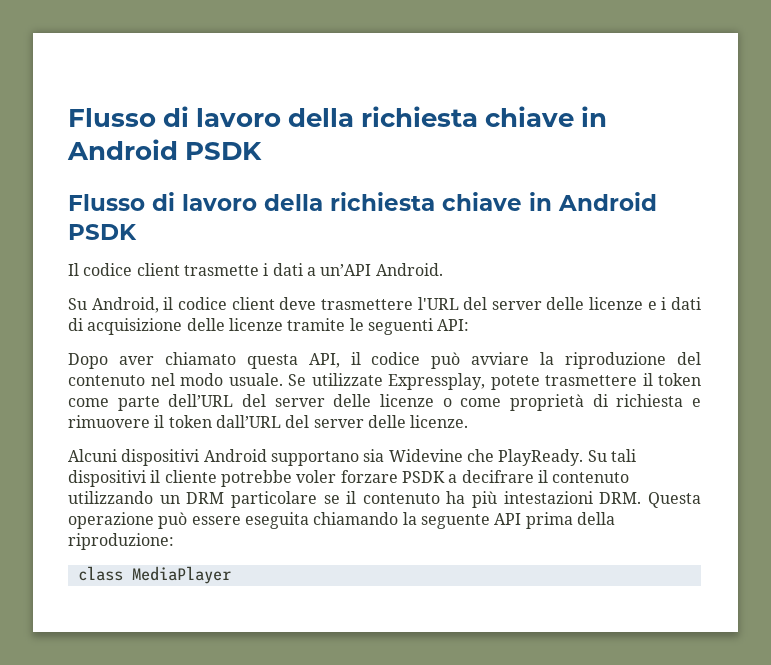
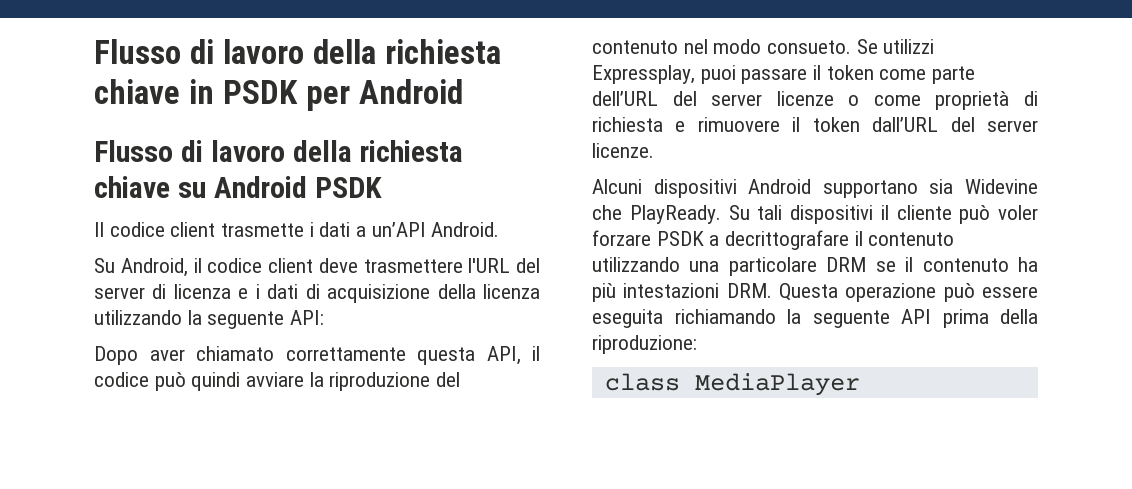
[68,106,608,127] [67,139,263,160] [68,192,552,211] Flusso di lavoro della richiesta chiave in Android PSDK // Flusso di lavoro della richiesta chiave in -> [94,39,501,64] [94,79,463,111] [94,140,463,162] [94,176,206,198] Flusso di lavoro della richiesta chiave in PSDK per Android // Flusso di lavoro della richiesta chiave su
[546,297,644,310] delle licenze -> [152,284,231,299] di licenza
[186,318,433,335] delle licenze tramite le seguenti -> [437,284,540,299] [94,310,285,329] della licenza utilizzando la seguente
(236, 358) none -> [285,347,406,361] correttamente
(461, 360) none -> [191,372,241,391] quindi
[228,373,637,390] usuale. Se utilizzate Expressplay, potete trasmettere -> [767,39,935,54] [592,65,808,84] consueto. Se utilizzi Expressplay, puoi passare
[333,394,372,407] delle -> (763, 100) none
[367,415,406,428] delle -> (1038, 126) none
[220,470,292,487] potrebbe -> [959,205,991,224] può
[461,470,534,483] decifrare -> [725,230,850,250] decrittografare
[159,491,317,508] un DRM particolare -> [689,257,867,276] una particolare DRM
[313,512,399,525] chiamando -> [674,309,776,324] richiamando

